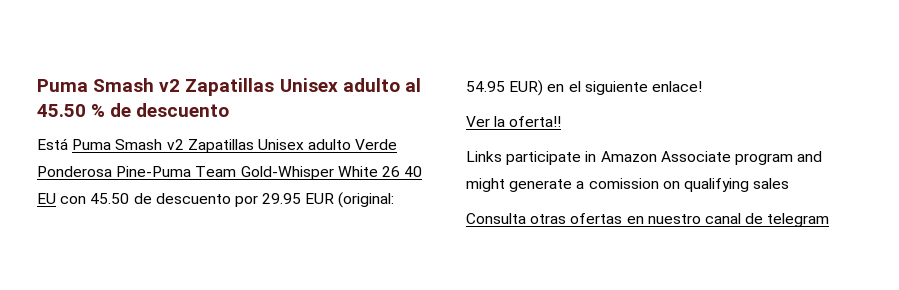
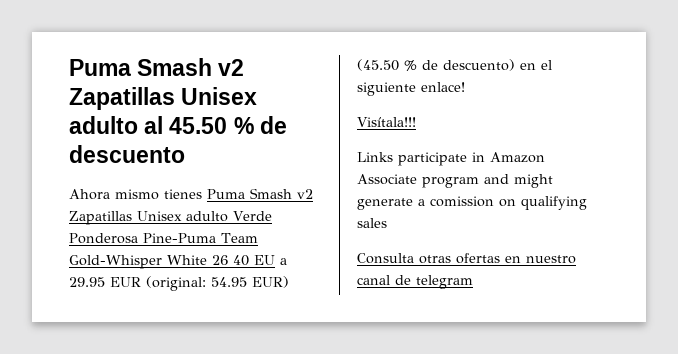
[37,138,68,150] Está -> [69,189,202,200] Ahora mismo tienes
[60,193,258,207] con 45.50 de descuento por -> [280,258,287,265] a
(544, 88) none -> [357,59,515,71] (45.50 % de descuento)
[466,116,562,127] Ver la oferta!! -> [357,117,416,127] Visítala!!!

